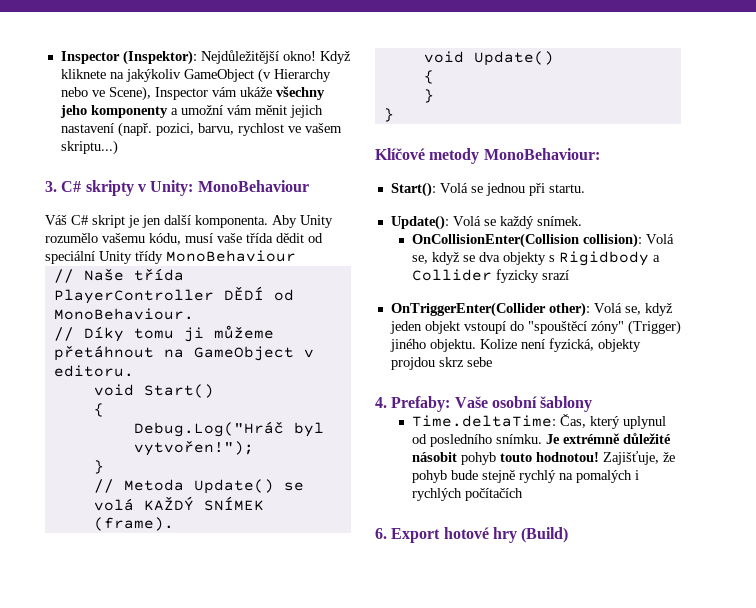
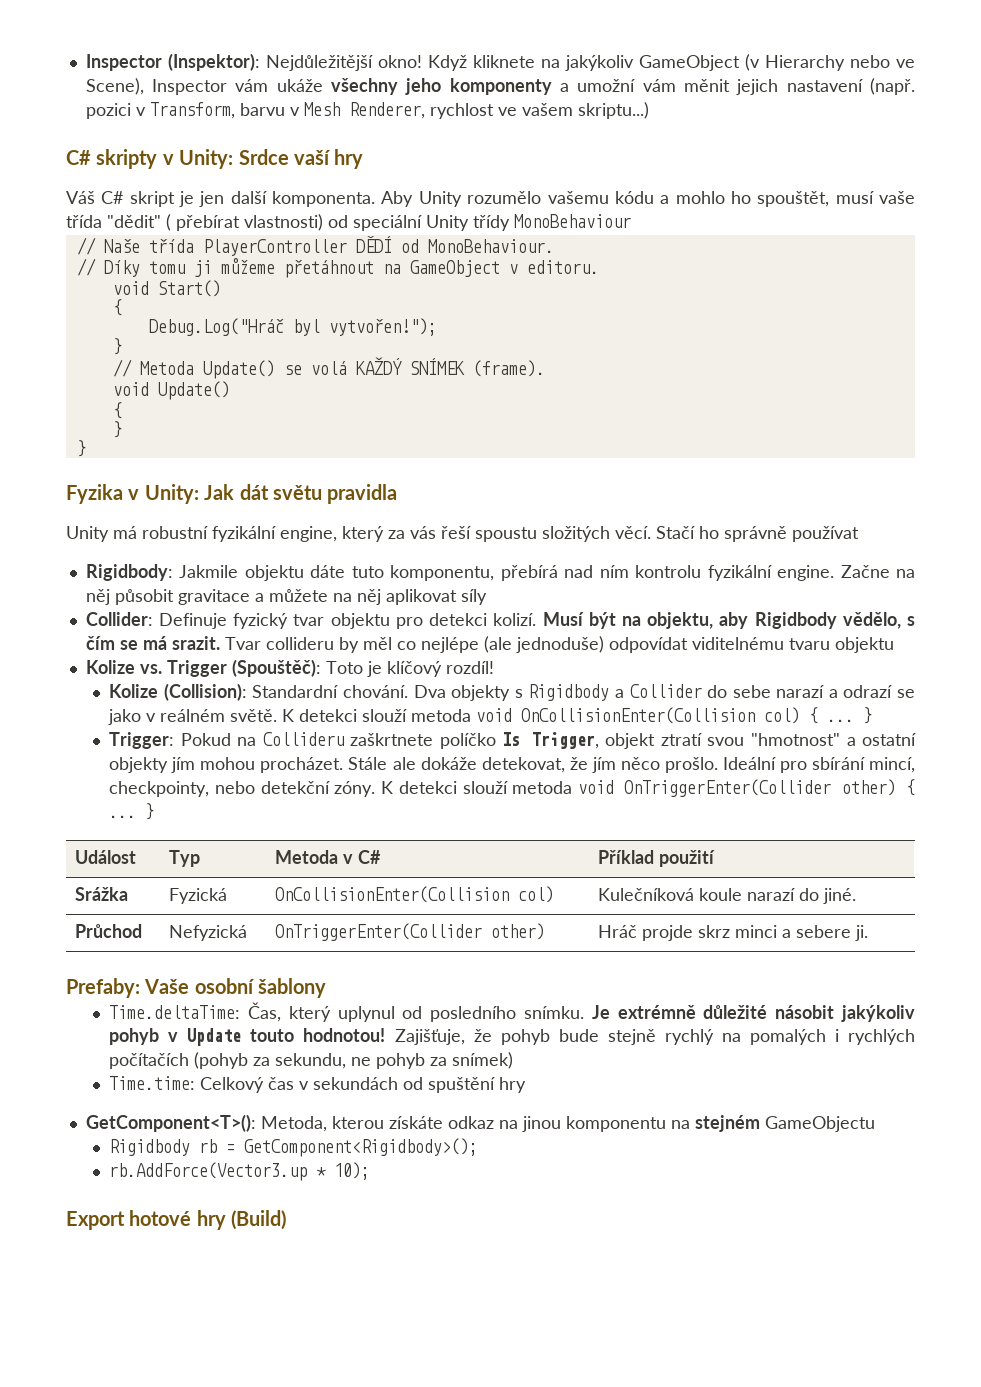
[155,123,234,136] pozici, barvu, -> [85,102,425,119] pozici v Transform, barvu v Mesh Renderer,
[45,181,57,192] 3. -> (649, 110) none
[197,180,309,192] MonoBehaviour -> [238,149,364,169] Srdce vaší hry
[149,233,304,245] kódu, musí vaše třída dědit -> [614,191,916,207] [66,214,323,231] kódu a mohlo ho spouštět, musí vaše třída "dědit" ( přebírat vlastnosti)
[375,148,600,164] [390,182,585,197] [390,215,582,230] [412,233,675,248] [412,252,501,265] Klíčové metody MonoBehaviour: // Start(): Volá se jednou při startu. // Update(): Volá se každý snímek. // OnCollisionEnter(Collision collision): Volá se, když se dva -> [66,484,398,504] [66,526,859,542] [85,564,915,581] [85,589,487,605] [85,612,916,629] [85,636,894,653] [85,659,494,677] [109,683,446,701] Fyzika v Unity: Jak dát světu pravidla // Unity má robustní fyzikální engine, který za vás řeší spoustu složitých věcí. Stačí ho správně používat // Rigidbody: Jakmile objektu dáte tuto komponentu, přebírá nad ním kontrolu fyzikální engine. Začne na něj působit gravitace a můžete na něj aplikovat síly // Collider: Definuje fyzický tvar objektu pro detekci kolizí. Musí být na objektu, aby Rigidbody vědělo, s čím se má srazit. Tvar collideru by měl co nejlépe (ale jednoduše) odpovídat viditelnému tvaru objektu // Kolize vs. Trigger (Spouštěč): Toto je klíčový rozdíl! // Kolize (Collision): Standardní chování. Dva
[496,269,570,283] [390,302,673,317] [389,320,681,335] [389,338,641,352] [390,357,492,370] [375,397,387,408] fyzicky srazí // OnTriggerEnter(Collider other): Volá se, když jeden objekt vstoupí do "spouštěcí zóny" (Trigger) jiného objektu. Kolize není fyzická, objekty projdou skrz sebe // 4. -> [707,685,916,698] [108,707,873,725] [109,732,916,749] [109,757,915,773] [109,779,915,797] [109,803,155,820] [75,850,137,864] [169,850,201,867] [275,850,382,864] [598,850,716,867] [75,887,129,901] [169,888,228,904] [275,886,555,903] [598,888,857,904] [75,924,143,938] [169,925,248,941] [275,923,546,941] [598,925,869,941] do sebe narazí a odrazí se jako v reálném světě. K detekci slouží metoda void OnCollisionEnter(Collision col) { ... } // Trigger: Pokud na Collideru zaškrtnete políčko Is Trigger, objekt ztratí svou "hmotnost" a ostatní objekty jím mohou procházet. Stále ale dokáže detekovat, že jím něco prošlo. Ideální pro sbírání mincí, checkpointy, nebo detekční zóny. K detekci slouží metoda void OnTriggerEnter(Collider other) { ... } // Událost | Typ | Metoda v C# | Příklad použití // Srážka | Fyzická | OnCollisionEnter(Collision col) | Kulečníková koule narazí do jiné. // Průchod | Nefyzická | OnTriggerEnter(Collider other) | Hráč projde skrz minci a sebere ji. //
[461,452,497,465] pohyb -> [840,1005,915,1022] [109,1028,242,1046] jakýkoliv pohyb v Update
[375,528,387,539] // 6. -> [194,1052,514,1069] [109,1076,527,1093] [85,1114,875,1132] [109,1138,479,1157] [109,1162,371,1181] (pohyb za sekundu, ne pohyb za snímek) // Time.time: Celkový čas v sekundách od spuštění hry // GetComponent<T>(): Metoda, kterou získáte odkaz na jinou komponentu na stejném GameObjectu // Rigidbody rb = GetComponent<Rigidbody>(); // rb.AddForce(Vector3.up * 10); //

